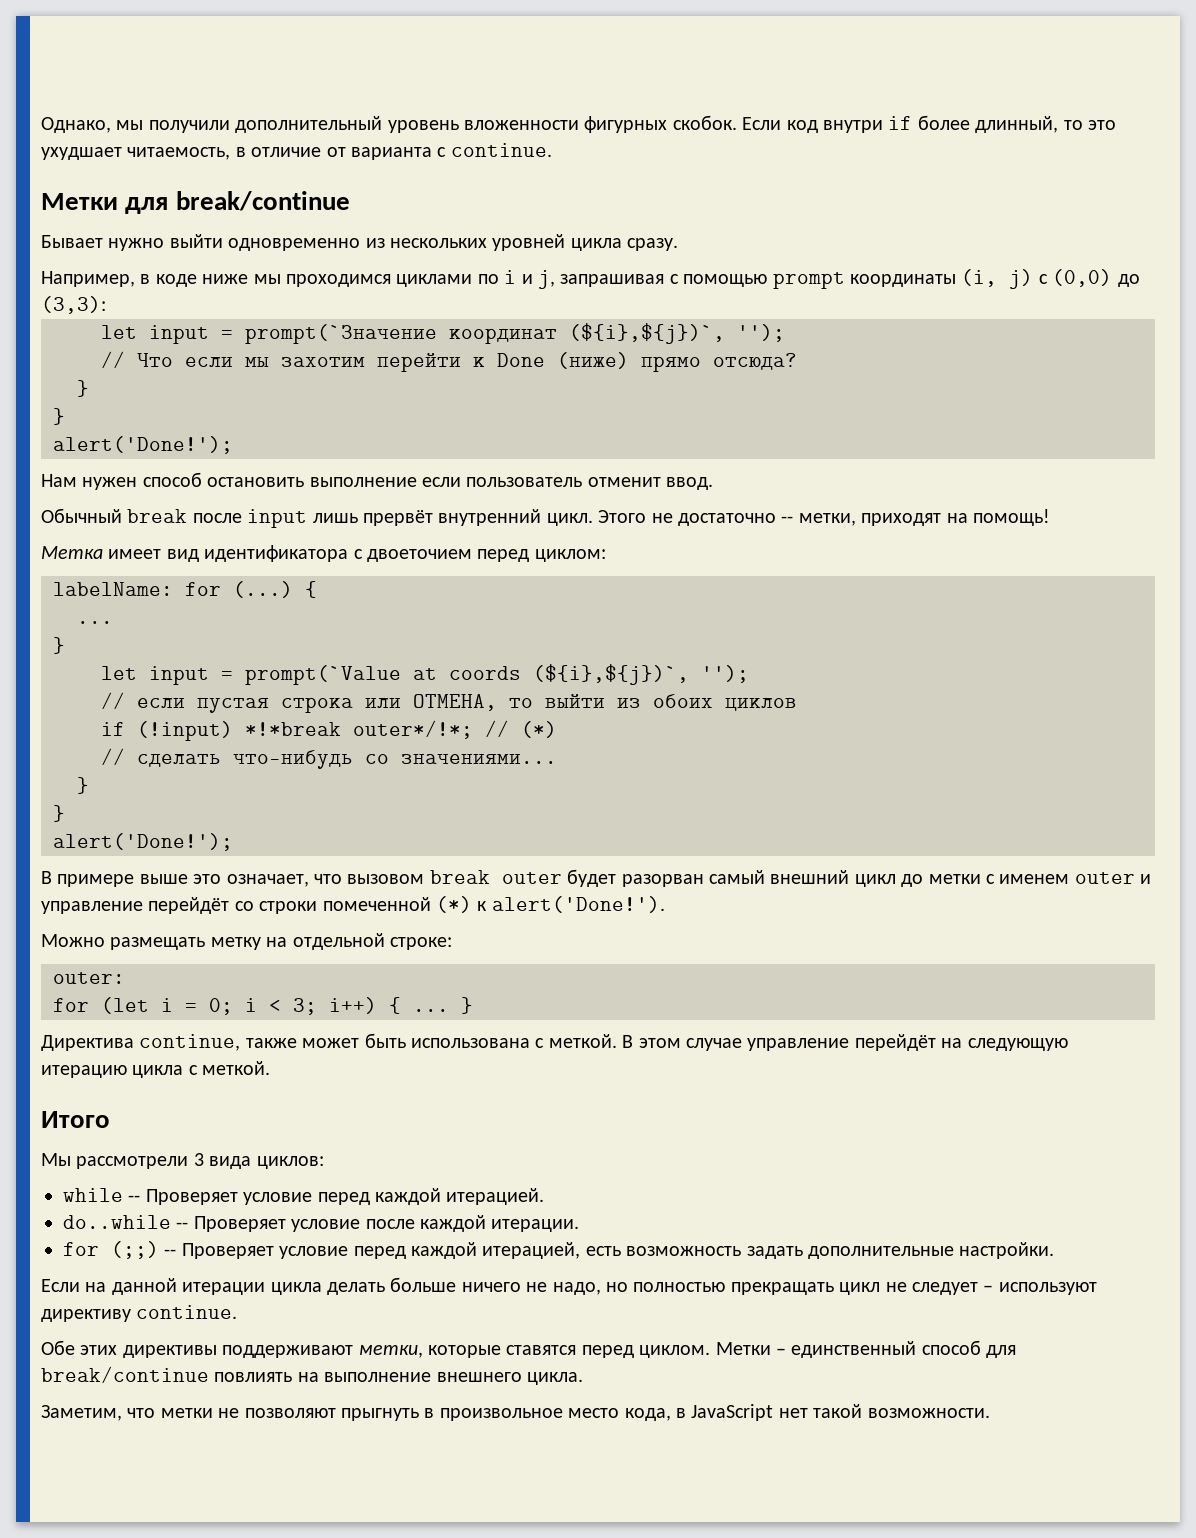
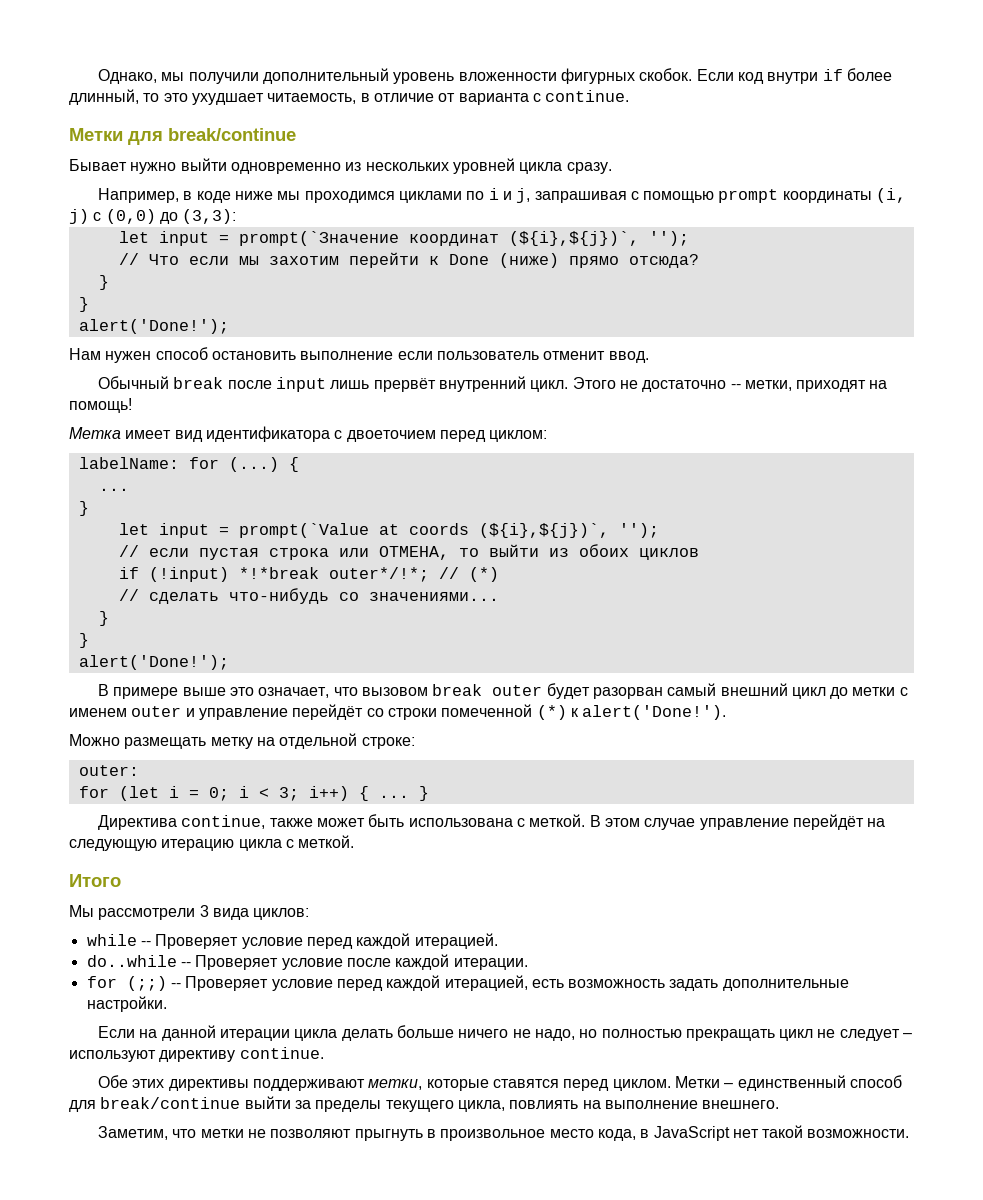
(209, 1374) none -> [244,1096,505,1112] выйти за пределы текущего цикла,
[436,1372,583,1385] внешнего цикла. -> [702,1100,780,1109] внешнего.

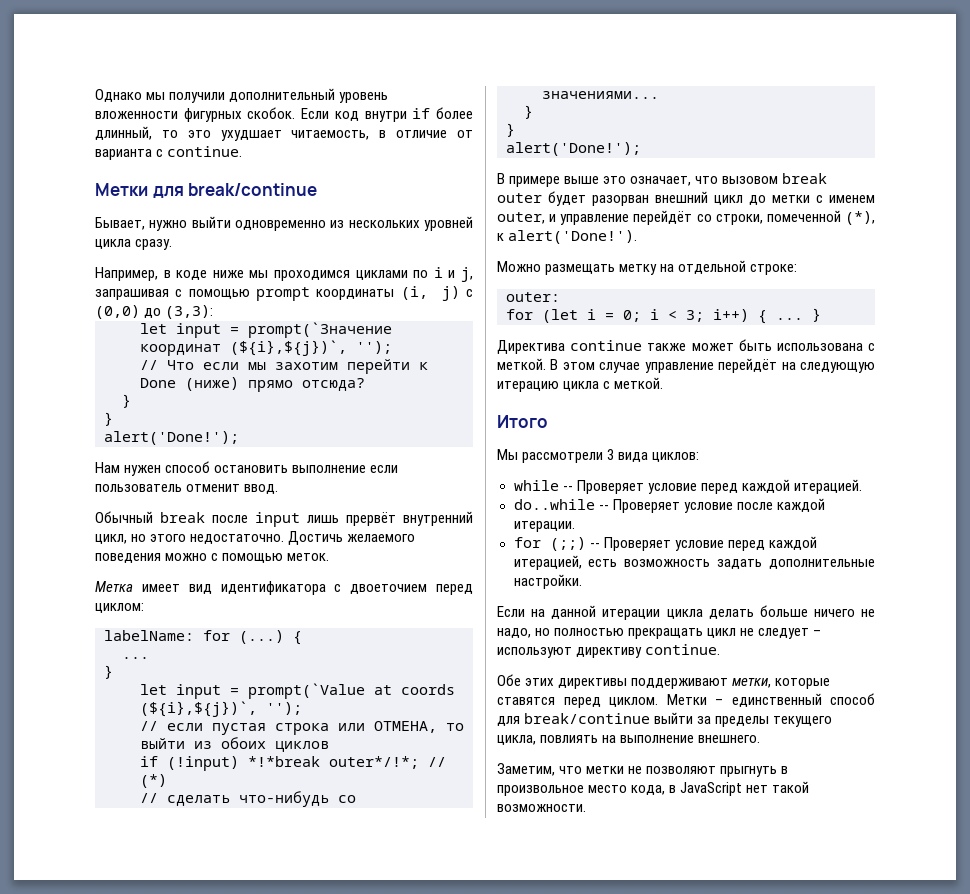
[97,69,157,84] Однако, -> [95,89,142,102] Однако
[69,159,127,171] Бывает -> [95,217,145,230] Бывает,
[530,377,888,392] [69,398,132,413] цикл. Этого не достаточно -- метки, приходят на помощь! -> [95,531,416,545] [95,553,330,563] цикл, но этого недостаточно. Достичь желаемого поведения можно с помощью меток.
[667,683,717,696] самый -> (649, 200) none
[131,706,182,717] outer -> [497,212,545,224] outer,
[387,704,567,720] строки помеченной (*) -> [715,210,875,225] строки, помеченной (*),
[181,815,266,829] continue, -> [570,340,643,351] continue

